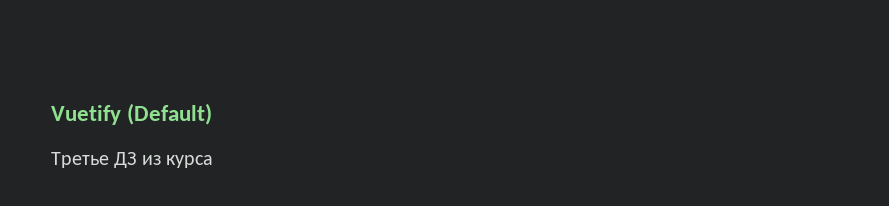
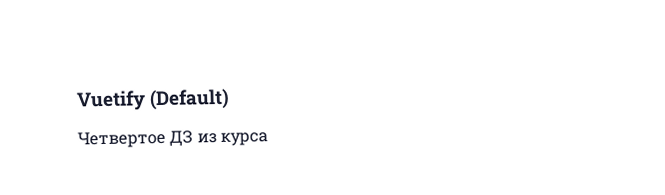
[51,152,109,168] Третье -> [77,130,166,149] Четвертое

